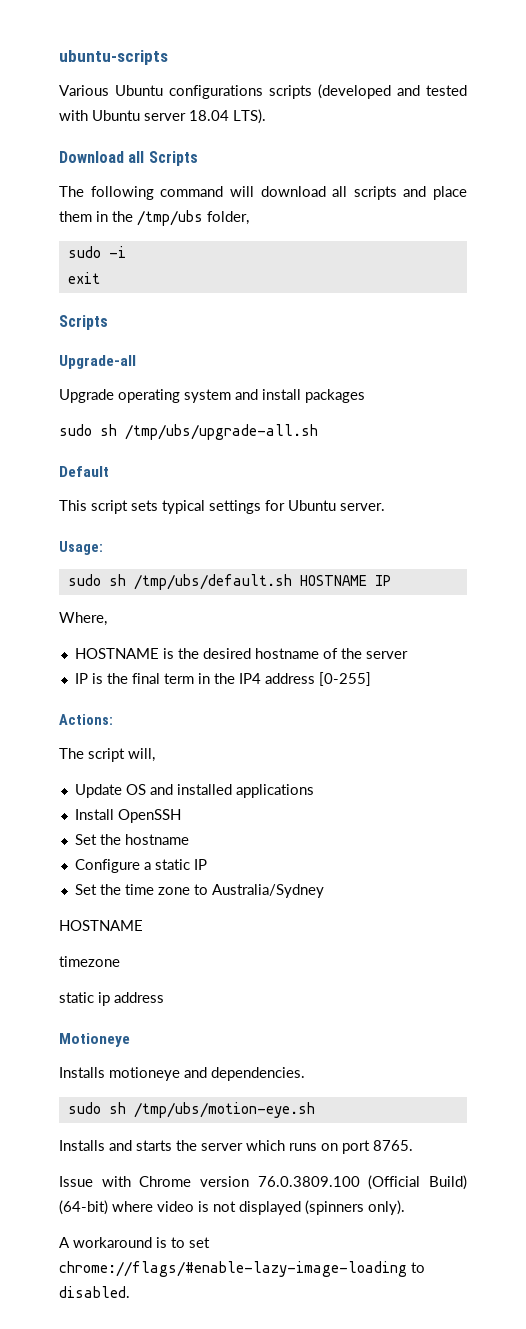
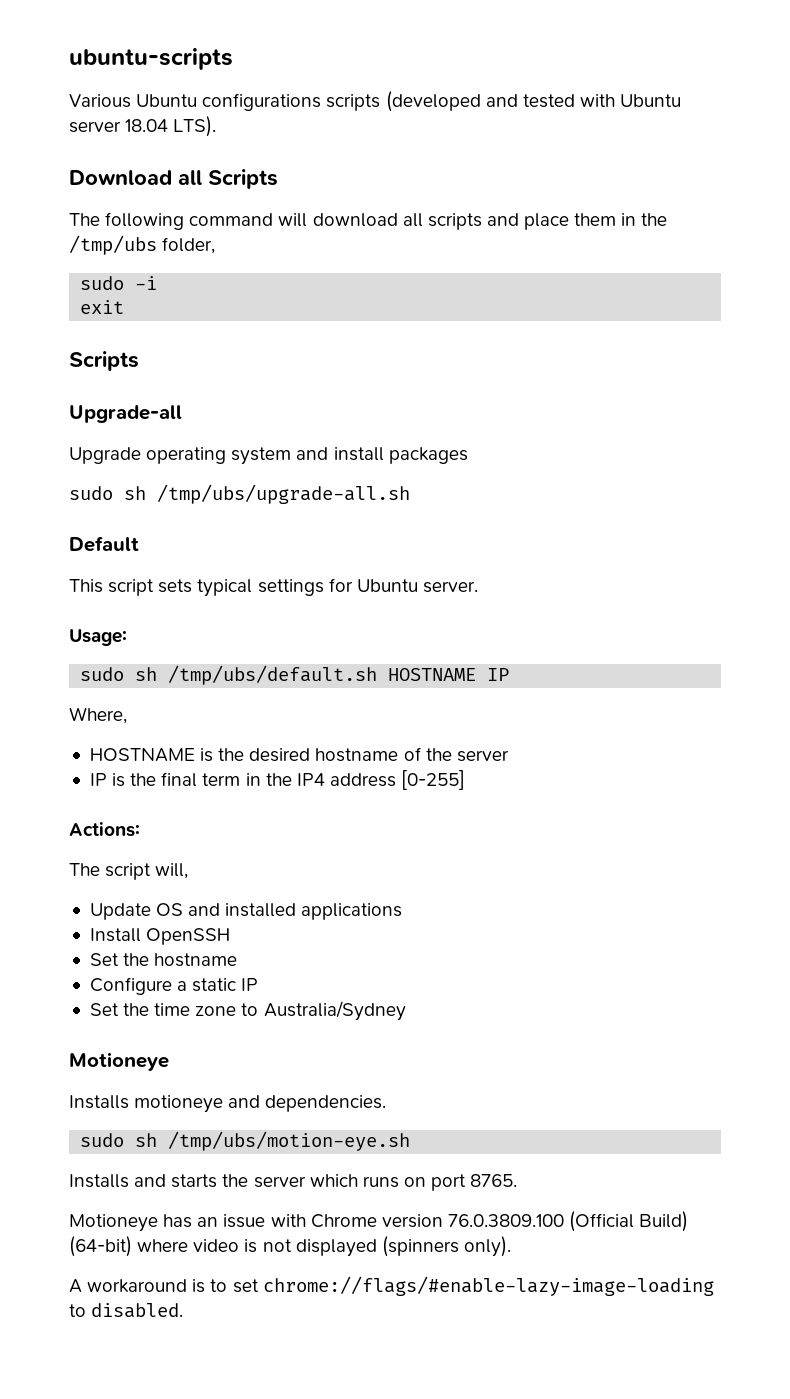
[59,920,143,931] [59,956,120,967] [59,992,164,1006] // HOSTNAME // timezone // static ip address -> (406, 1011) none
[59,1176,93,1187] Issue -> [69,1214,266,1232] Motioneye has an issue

